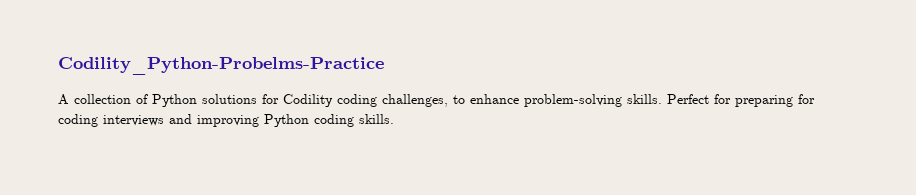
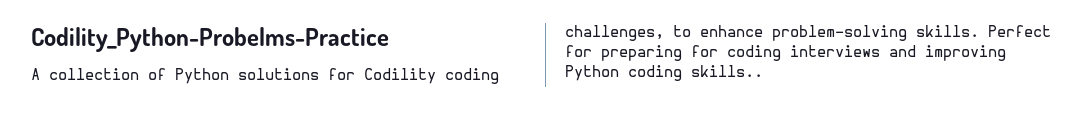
[359,114,394,124] skills. -> [691,65,763,77] skills..

